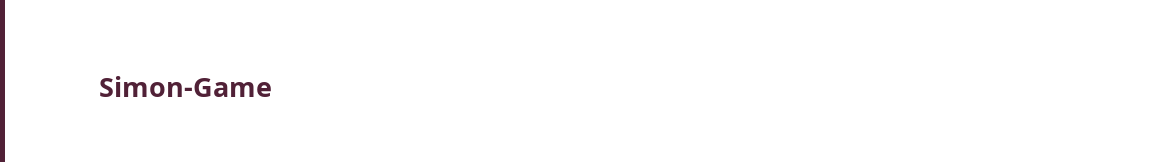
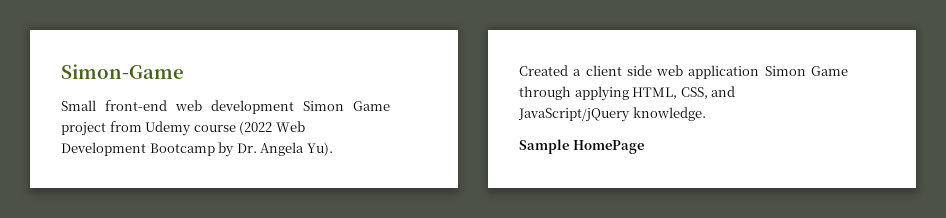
(272, 86) none -> [61,100,390,114] [61,121,305,136] [61,142,333,157] [519,65,848,79] [519,86,736,101] [518,107,706,122] [519,139,644,154] // Small front-end web development Simon Game project from Udemy course (2022 Web Development Bootcamp by Dr. Angela Yu). // Created a client side web application Simon Game through applying HTML, CSS, and JavaScript/jQuery knowledge. // Sample HomePage

